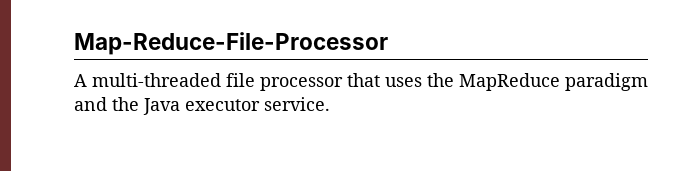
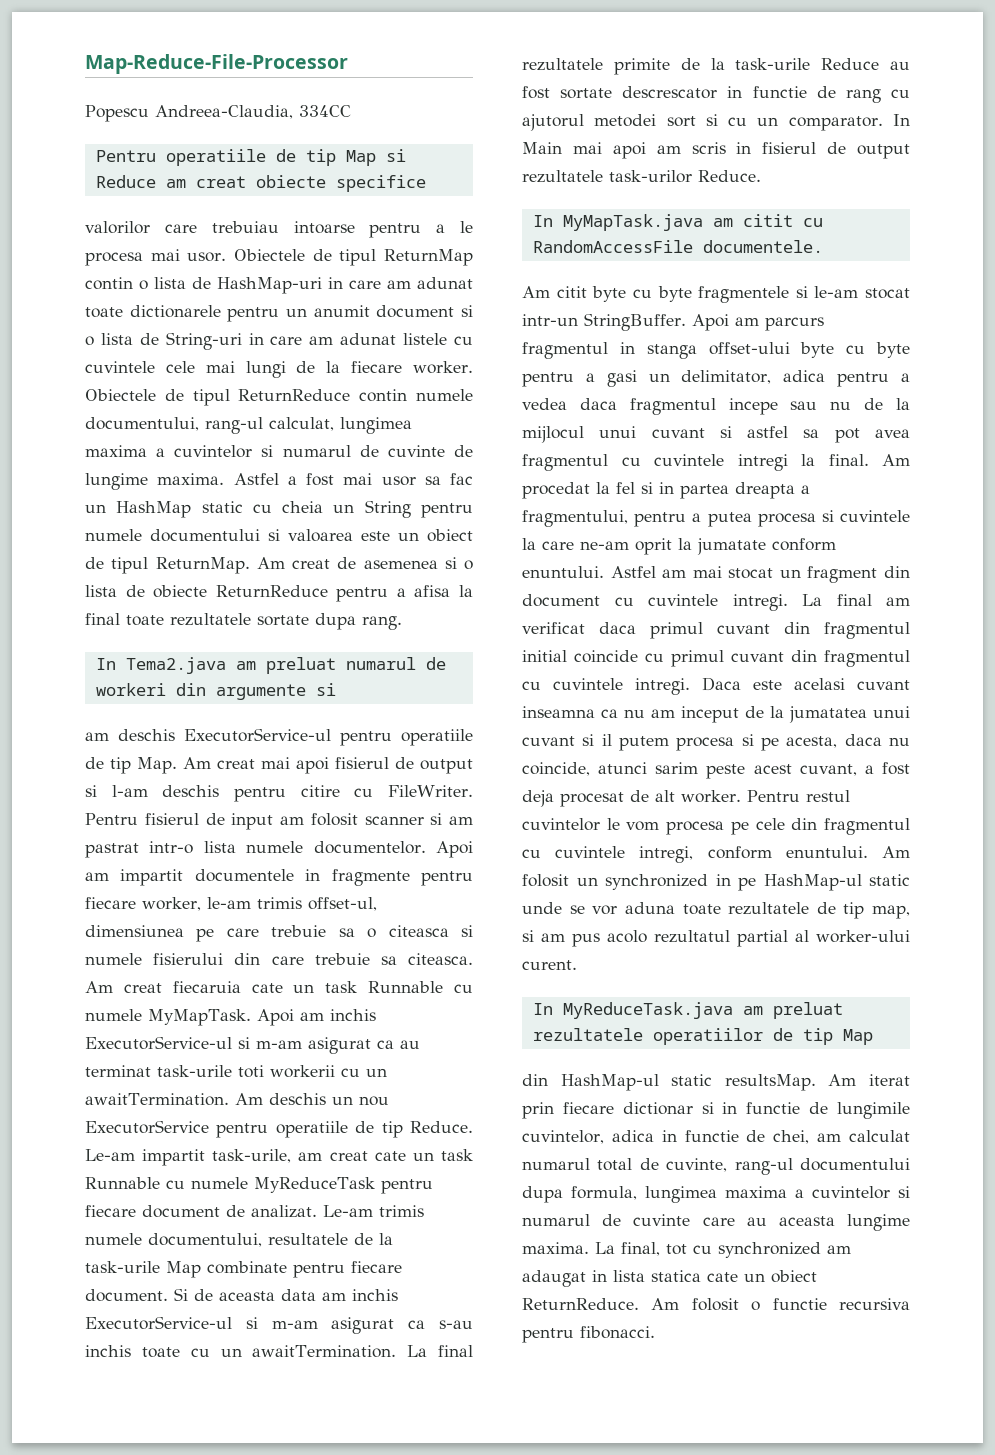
[74,73,648,91] [74,97,330,115] A multi-threaded file processor that uses the MapReduce paradigm and the Java executor service. -> [85,105,351,122] [95,149,406,166] [95,175,426,192] [85,221,473,238] [85,249,473,266] [85,277,473,294] [85,305,473,322] [85,332,473,350] [85,361,474,378] [85,389,473,406] [85,417,412,434] [85,445,474,458] [85,473,473,490] [85,500,473,518] [85,529,473,542] [85,557,473,574] [85,585,473,602] [85,613,402,630] [95,657,446,674] [95,683,336,700] [85,728,473,746] [85,757,473,774] [85,785,474,802] [85,813,473,830] [85,841,473,858] [85,869,473,886] [85,897,377,911] [85,925,473,942] [85,953,473,965] [85,981,473,993] [85,1009,376,1026] [85,1036,420,1054] [85,1065,387,1078] [85,1093,389,1106] [85,1120,473,1138] [85,1149,474,1166] [85,1177,433,1194] [85,1205,424,1218] [85,1233,393,1247] [85,1261,402,1278] [85,1288,398,1302] [85,1316,474,1334] [85,1345,473,1358] [522,58,910,75] [522,86,910,103] [522,114,910,131] [522,142,910,159] [522,170,761,183] [532,214,823,231] [532,240,823,253] [522,286,910,303] [522,313,824,331] [522,342,910,359] [522,370,910,387] [522,398,910,415] [522,426,910,443] [522,454,910,471] [522,482,810,499] [522,510,910,527] [522,538,836,555] [522,566,910,583] [522,594,910,611] [522,622,910,639] [522,650,910,667] [522,677,910,695] [522,706,910,723] [522,734,910,751] [522,762,910,779] [522,790,850,807] [522,818,910,835] [522,846,910,863] [522,874,910,891] [522,902,910,919] [522,930,910,947] [522,960,577,970] [532,1002,843,1019] [532,1028,873,1045] [522,1074,910,1091] [522,1102,910,1119] [522,1130,910,1144] [522,1158,910,1175] [522,1186,910,1203] [522,1214,910,1231] [522,1242,851,1258] [522,1270,817,1287] [522,1298,910,1311] [522,1326,655,1343] Popescu Andreea-Claudia, 334CC // Pentru operatiile de tip Map si Reduce am creat obiecte specifice // valorilor care trebuiau intoarse pentru a le procesa mai usor. Obiectele de tipul ReturnMap contin o lista de HashMap-uri in care am adunat toate dictionarele pentru un anumit document si o lista de String-uri in care am adunat listele cu cuvintele cele mai lungi de la fiecare worker. Obiectele de tipul ReturnReduce contin numele documentului, rang-ul calculat, lungimea maxima a cuvintelor si numarul de cuvinte de lungime maxima. Astfel a fost mai usor sa fac un HashMap static cu cheia un String pentru numele documentului si valoarea este un obiect de tipul ReturnMap. Am creat de asemenea si o lista de obiecte ReturnReduce pentru a afisa la final toate rezultatele sortate dupa rang. // In Tema2.java am preluat numarul de workeri din argumente si // am deschis ExecutorService-ul pentru operatiile de tip Map. Am creat mai apoi fisierul de output si l-am deschis pentru citire cu FileWriter. Pentru fisierul de input am folosit scanner si am pastrat intr-o lista numele documentelor. Apoi am impartit documentele in fragmente pentru fiecare worker, le-am trimis offset-ul, dimensiunea pe care trebuie sa o citeasca si numele fisierului din care trebuie sa citeasca. Am creat fiecaruia cate un task Runnable cu numele MyMapTask. Apoi am inchis ExecutorService-ul si m-am asigurat ca au terminat task-urile toti workerii cu un awaitTermination. Am deschis un nou ExecutorService pentru operatiile de tip Reduce. Le-am impartit task-urile, am creat cate un task Runnable cu numele MyReduceTask pentru fiecare document de analizat. Le-am trimis numele documentului, resultatele de la task-urile Map combinate pentru fiecare document. Si de aceasta data am inchis ExecutorService-ul si m-am asigurat ca s-au inchis toate cu un awaitTermination. La final rezultatele primite de la task-urile Reduce au fost sortate descrescator in functie de rang cu ajutorul metodei sort si cu un comparator. In Main mai apoi am scris in fisierul de output rezultatele task-urilor Reduce. // In MyMapTask.java am citit cu RandomAccessFile documentele. // Am citit byte cu byte fragmentele si le-am stocat intr-un StringBuffer. Apoi am parcurs fragmentul in stanga offset-ului byte cu byte pentru a gasi un delimitator, adica pentru a vedea daca fragmentul incepe sau nu de la mijlocul unui cuvant si astfel sa pot avea fragmentul cu cuvintele intregi la final. Am procedat la fel si in partea dreapta a fragmentului, pentru a putea procesa si cuvintele la care ne-am oprit la jumatate conform enuntului. Astfel am mai stocat un fragment din document cu cuvintele intregi. La final am verificat daca primul cuvant din fragmentul initial coincide cu primul cuvant din fragmentul cu cuvintele intregi. Daca este acelasi cuvant inseamna ca nu am inceput de la jumatatea unui cuvant si il putem procesa si pe acesta, daca nu coincide, atunci sarim peste acest cuvant, a fost deja procesat de alt worker. Pentru restul cuvintelor le vom procesa pe cele din fragmentul cu cuvintele intregi, conform enuntului. Am folosit un synchronized in pe HashMap-ul static unde se vor aduna toate rezultatele de tip map, si am pus acolo rezultatul partial al worker-ului curent. // In MyReduceTask.java am preluat rezultatele operatiilor de tip Map // din HashMap-ul static resultsMap. Am iterat prin fiecare dictionar si in functie de lungimile cuvintelor, adica in functie de chei, am calculat numarul total de cuvinte, rang-ul documentului dupa formula, lungimea maxima a cuvintelor si numarul de cuvinte care au aceasta lungime maxima. La final, tot cu synchronized am adaugat in lista statica cate un obiect ReturnReduce. Am folosit o functie recursiva pentru fibonacci.

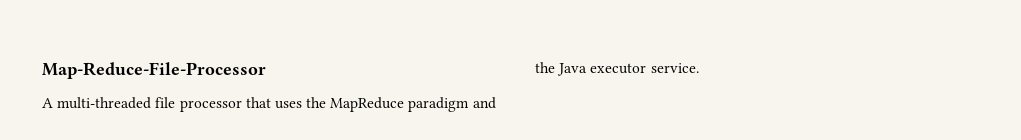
[85,105,351,122] [95,149,406,166] [95,175,426,192] [85,221,473,238] [85,249,473,266] [85,277,473,294] [85,305,473,322] [85,332,473,350] [85,361,474,378] [85,389,473,406] [85,417,412,434] [85,445,474,458] [85,473,473,490] [85,500,473,518] [85,529,473,542] [85,557,473,574] [85,585,473,602] [85,613,402,630] [95,657,446,674] [95,683,336,700] [85,728,473,746] [85,757,473,774] [85,785,474,802] [85,813,473,830] [85,841,473,858] [85,869,473,886] [85,897,377,911] [85,925,473,942] [85,953,473,965] [85,981,473,993] [85,1009,376,1026] [85,1036,420,1054] [85,1065,387,1078] [85,1093,389,1106] [85,1120,473,1138] [85,1149,474,1166] [85,1177,433,1194] [85,1205,424,1218] [85,1233,393,1247] [85,1261,402,1278] [85,1288,398,1302] [85,1316,474,1334] [85,1345,473,1358] [522,58,910,75] [522,86,910,103] [522,114,910,131] [522,142,910,159] [522,170,761,183] [532,214,823,231] [532,240,823,253] [522,286,910,303] [522,313,824,331] [522,342,910,359] [522,370,910,387] [522,398,910,415] [522,426,910,443] [522,454,910,471] [522,482,810,499] [522,510,910,527] [522,538,836,555] [522,566,910,583] [522,594,910,611] [522,622,910,639] [522,650,910,667] [522,677,910,695] [522,706,910,723] [522,734,910,751] [522,762,910,779] [522,790,850,807] [522,818,910,835] [522,846,910,863] [522,874,910,891] [522,902,910,919] [522,930,910,947] [522,960,577,970] [532,1002,843,1019] [532,1028,873,1045] [522,1074,910,1091] [522,1102,910,1119] [522,1130,910,1144] [522,1158,910,1175] [522,1186,910,1203] [522,1214,910,1231] [522,1242,851,1258] [522,1270,817,1287] [522,1298,910,1311] [522,1326,655,1343] Popescu Andreea-Claudia, 334CC // Pentru operatiile de tip Map si Reduce am creat obiecte specifice // valorilor care trebuiau intoarse pentru a le procesa mai usor. Obiectele de tipul ReturnMap contin o lista de HashMap-uri in care am adunat toate dictionarele pentru un anumit document si o lista de String-uri in care am adunat listele cu cuvintele cele mai lungi de la fiecare worker. Obiectele de tipul ReturnReduce contin numele documentului, rang-ul calculat, lungimea maxima a cuvintelor si numarul de cuvinte de lungime maxima. Astfel a fost mai usor sa fac un HashMap static cu cheia un String pentru numele documentului si valoarea este un obiect de tipul ReturnMap. Am creat de asemenea si o lista de obiecte ReturnReduce pentru a afisa la final toate rezultatele sortate dupa rang. // In Tema2.java am preluat numarul de workeri din argumente si // am deschis ExecutorService-ul pentru operatiile de tip Map. Am creat mai apoi fisierul de output si l-am deschis pentru citire cu FileWriter. Pentru fisierul de input am folosit scanner si am pastrat intr-o lista numele documentelor. Apoi am impartit documentele in fragmente pentru fiecare worker, le-am trimis offset-ul, dimensiunea pe care trebuie sa o citeasca si numele fisierului din care trebuie sa citeasca. Am creat fiecaruia cate un task Runnable cu numele MyMapTask. Apoi am inchis ExecutorService-ul si m-am asigurat ca au terminat task-urile toti workerii cu un awaitTermination. Am deschis un nou ExecutorService pentru operatiile de tip Reduce. Le-am impartit task-urile, am creat cate un task Runnable cu numele MyReduceTask pentru fiecare document de analizat. Le-am trimis numele documentului, resultatele de la task-urile Map combinate pentru fiecare document. Si de aceasta data am inchis ExecutorService-ul si m-am asigurat ca s-au inchis toate cu un awaitTermination. La final rezultatele primite de la task-urile Reduce au fost sortate descrescator in functie de rang cu ajutorul metodei sort si cu un comparator. In Main mai apoi am scris in fisierul de output rezultatele task-urilor Reduce. // In MyMapTask.java am citit cu RandomAccessFile documentele. // Am citit byte cu byte fragmentele si le-am stocat intr-un StringBuffer. Apoi am parcurs fragmentul in stanga offset-ului byte cu byte pentru a gasi un delimitator, adica pentru a vedea daca fragmentul incepe sau nu de la mijlocul unui cuvant si astfel sa pot avea fragmentul cu cuvintele intregi la final. Am procedat la fel si in partea dreapta a fragmentului, pentru a putea procesa si cuvintele la care ne-am oprit la jumatate conform enuntului. Astfel am mai stocat un fragment din document cu cuvintele intregi. La final am verificat daca primul cuvant din fragmentul initial coincide cu primul cuvant din fragmentul cu cuvintele intregi. Daca este acelasi cuvant inseamna ca nu am inceput de la jumatatea unui cuvant si il putem procesa si pe acesta, daca nu coincide, atunci sarim peste acest cuvant, a fost deja procesat de alt worker. Pentru restul cuvintelor le vom procesa pe cele din fragmentul cu cuvintele intregi, conform enuntului. Am folosit un synchronized in pe HashMap-ul static unde se vor aduna toate rezultatele de tip map, si am pus acolo rezultatul partial al worker-ului curent. // In MyReduceTask.java am preluat rezultatele operatiilor de tip Map // din HashMap-ul static resultsMap. Am iterat prin fiecare dictionar si in functie de lungimile cuvintelor, adica in functie de chei, am calculat numarul total de cuvinte, rang-ul documentului dupa formula, lungimea maxima a cuvintelor si numarul de cuvinte care au aceasta lungime maxima. La final, tot cu synchronized am adaugat in lista statica cate un obiect ReturnReduce. Am folosit o functie recursiva pentru fibonacci. -> [42,97,496,112] [535,62,699,76] A multi-threaded file processor that uses the MapReduce paradigm and the Java executor service.

